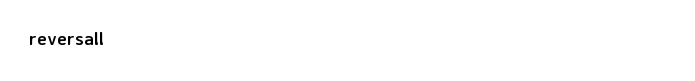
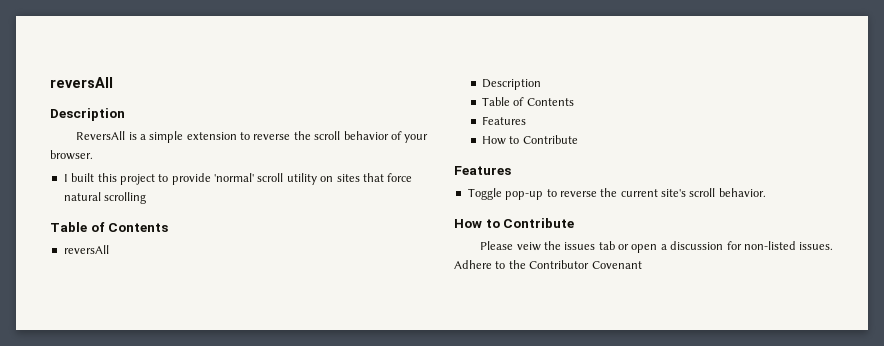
[29,32,104,45] reversall -> [50,77,113,88] [50,108,125,121] [76,131,429,143] [50,150,93,160] [63,173,413,185] [63,192,147,204] [50,222,169,232] [63,245,109,254] [481,79,541,90] [481,97,574,106] [481,116,526,125] [481,135,578,145] [454,166,511,175] [467,188,766,200] [454,218,575,228] [480,241,834,253] [454,260,642,269] reversAll // Description // ReversAll is a simple extension to reverse the scroll behavior of your browser. // I built this project to provide 'normal' scroll utility on sites that force natural scrolling // Table of Contents // reversAll // Description // Table of Contents // Features // How to Contribute // Features // Toggle pop-up to reverse the current site's scroll behavior. // How to Contribute // Please veiw the issues tab or open a discussion for non-listed issues. Adhere to the Contributor Covenant

